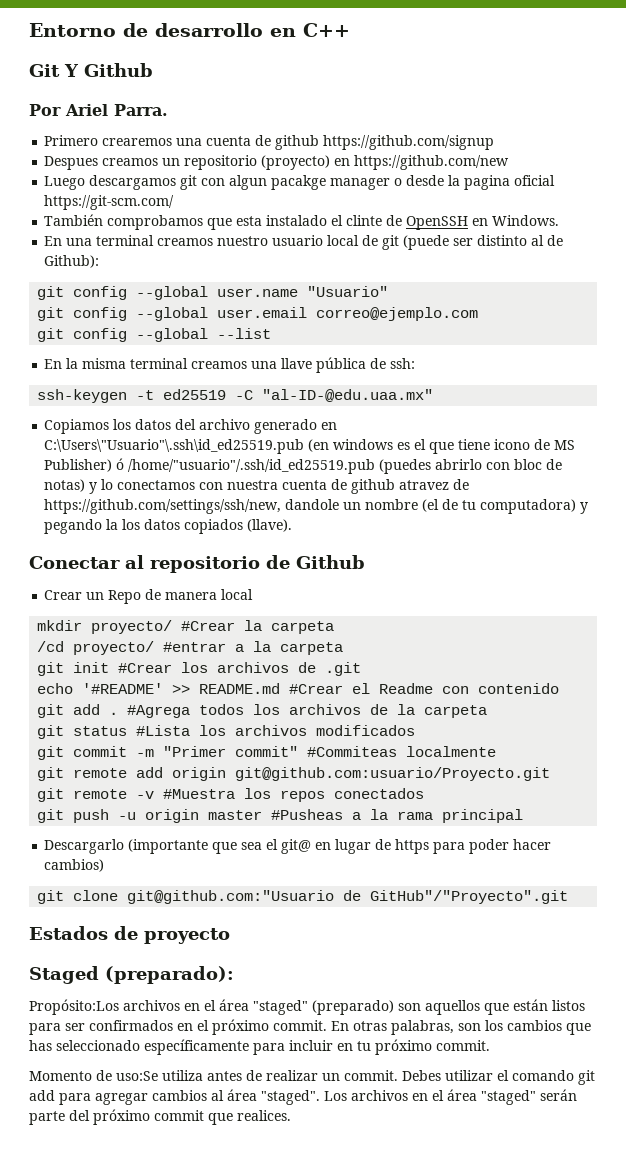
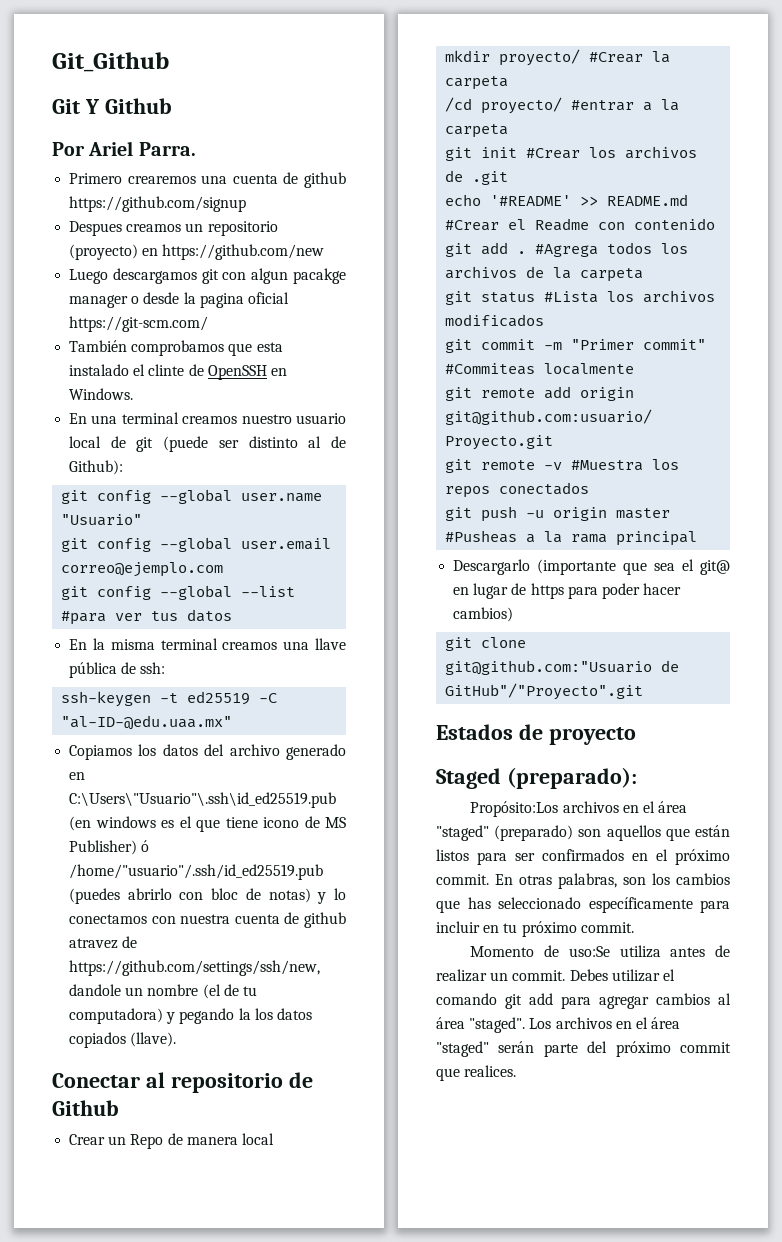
[29,23,350,37] Entorno de desarrollo en C++ -> [52,52,169,72] Git_Github
(272, 333) none -> [61,609,233,625] #para ver tus datos

